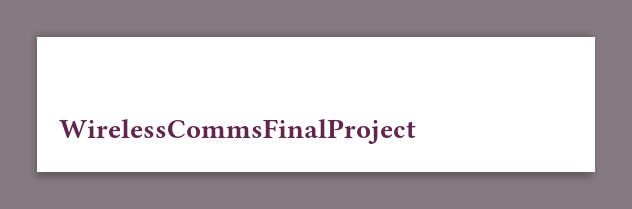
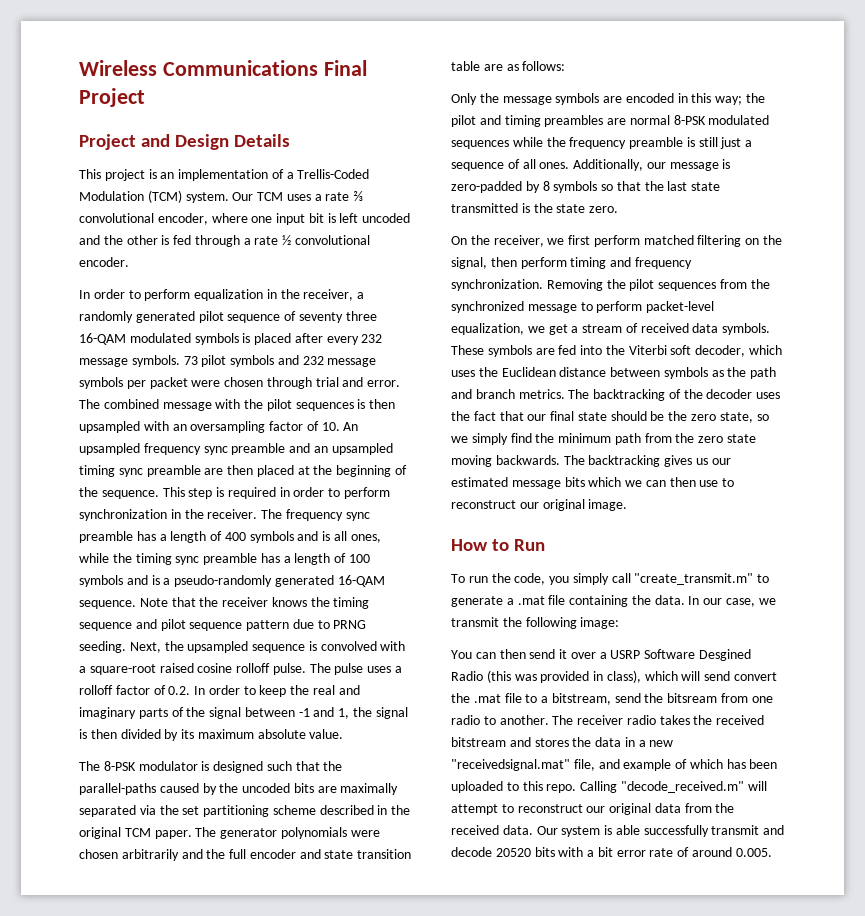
[59,119,416,144] WirelessCommsFinalProject -> [79,60,367,76] [79,88,145,107] [79,134,291,150] [79,169,370,181] [79,190,364,203] [79,213,411,225] [79,235,371,247] [79,257,129,267] [79,289,365,301] [79,311,377,323] [79,333,383,345] [79,355,377,367] [79,377,401,389] [79,399,396,411] [79,421,359,433] [79,443,393,455] [79,465,408,477] [79,487,391,499] [79,509,370,521] [79,531,381,543] [79,553,371,565] [79,575,385,587] [79,597,370,609] [79,619,367,631] [79,641,406,653] [79,663,403,675] [79,685,360,697] [79,707,408,719] [79,729,344,741] [79,761,343,773] [79,783,399,795] [79,805,411,817] [79,827,380,839] [79,849,412,861] [451,61,566,71] [451,93,766,105] [451,115,770,127] [451,137,753,149] [451,159,731,171] [451,181,721,193] [451,203,619,213] [451,235,783,247] [451,257,692,269] [451,279,770,291] [451,301,715,313] [451,323,771,335] [451,345,783,357] [451,367,777,379] [451,389,781,401] [451,411,769,423] [451,433,757,445] [451,455,731,467] [451,477,735,489] [451,499,628,511] [451,539,546,551] [451,573,770,585] [451,595,776,607] [451,617,620,629] [451,649,752,661] [451,670,778,683] [451,693,773,705] [451,715,765,725] [451,737,674,747] [451,759,778,771] [451,781,767,793] [451,803,735,815] [451,825,785,837] [451,847,772,857] Wireless Communications Final Project // Project and Design Details // This project is an implementation of a Trellis-Coded Modulation (TCM) system. Our TCM uses a rate ⅔ convolutional encoder, where one input bit is left uncoded and the other is fed through a rate ½ convolutional encoder. // In order to perform equalization in the receiver, a randomly generated pilot sequence of seventy three 16-QAM modulated symbols is placed after every 232 message symbols. 73 pilot symbols and 232 message symbols per packet were chosen through trial and error. The combined message with the pilot sequences is then upsampled with an oversampling factor of 10. An upsampled frequency sync preamble and an upsampled timing sync preamble are then placed at the beginning of the sequence. This step is required in order to perform synchronization in the receiver. The frequency sync preamble has a length of 400 symbols and is all ones, while the timing sync preamble has a length of 100 symbols and is a pseudo-randomly generated 16-QAM sequence. Note that the receiver knows the timing sequence and pilot sequence pattern due to PRNG seeding. Next, the upsampled sequence is convolved with a square-root raised cosine rolloff pulse. The pulse uses a rolloff factor of 0.2. In order to keep the real and imaginary parts of the signal between -1 and 1, the signal is then divided by its maximum absolute value. // The 8-PSK modulator is designed such that the parallel-paths caused by the uncoded bits are maximally separated via the set partitioning scheme described in the original TCM paper. The generator polynomials were chosen arbitrarily and the full encoder and state transition table are as follows: // Only the message symbols are encoded in this way; the pilot and timing preambles are normal 8-PSK modulated sequences while the frequency preamble is still just a sequence of all ones. Additionally, our message is zero-padded by 8 symbols so that the last state transmitted is the state zero. // On the receiver, we first perform matched filtering on the signal, then perform timing and frequency synchronization. Removing the pilot sequences from the synchronized message to perform packet-level equalization, we get a stream of received data symbols. These symbols are fed into the Viterbi soft decoder, which uses the Euclidean distance between symbols as the path and branch metrics. The backtracking of the decoder uses the fact that our final state should be the zero state, so we simply find the minimum path from the zero state moving backwards. The backtracking gives us our estimated message bits which we can then use to reconstruct our original image. // How to Run // To run the code, you simply call "create_transmit.m" to generate a .mat file containing the data. In our case, we transmit the following image: // You can then send it over a USRP Software Desgined Radio (this was provided in class), which will send convert the .mat file to a bitstream, send the bitsream from one radio to another. The receiver radio takes the received bitstream and stores the data in a new "receivedsignal.mat" file, and example of which has been uploaded to this repo. Calling "decode_received.m" will attempt to reconstruct our original data from the received data. Our system is able successfully transmit and decode 20520 bits with a bit error rate of around 0.005.

